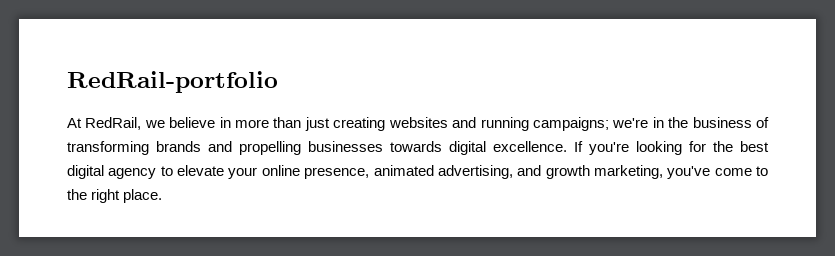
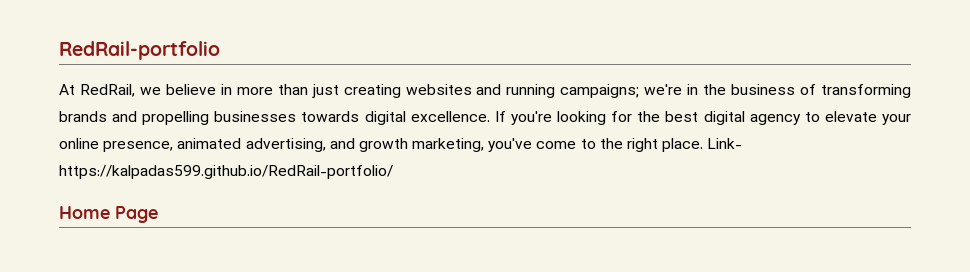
(163, 196) none -> [707,138,743,149] [59,165,393,179] [59,206,158,223] Link- https://kalpadas599.github.io/RedRail-portfolio/ // Home Page

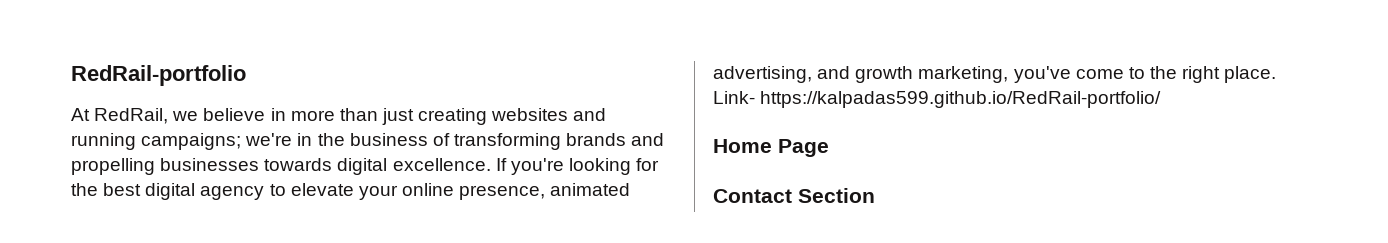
(158, 214) none -> [713,188,875,203] // Contact Section

